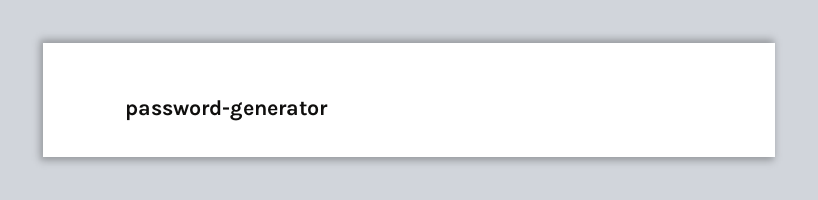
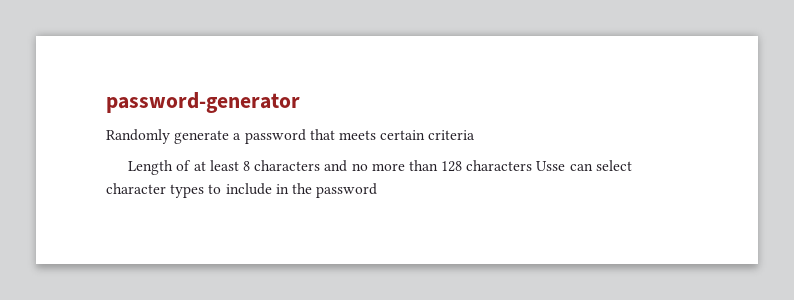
(328, 110) none -> [106,129,476,144] [128,160,632,175] [106,183,378,198] // Randomly generate a password that meets certain criteria // Length of at least 8 characters and no more than 128 characters Usse can select character types to include in the password

